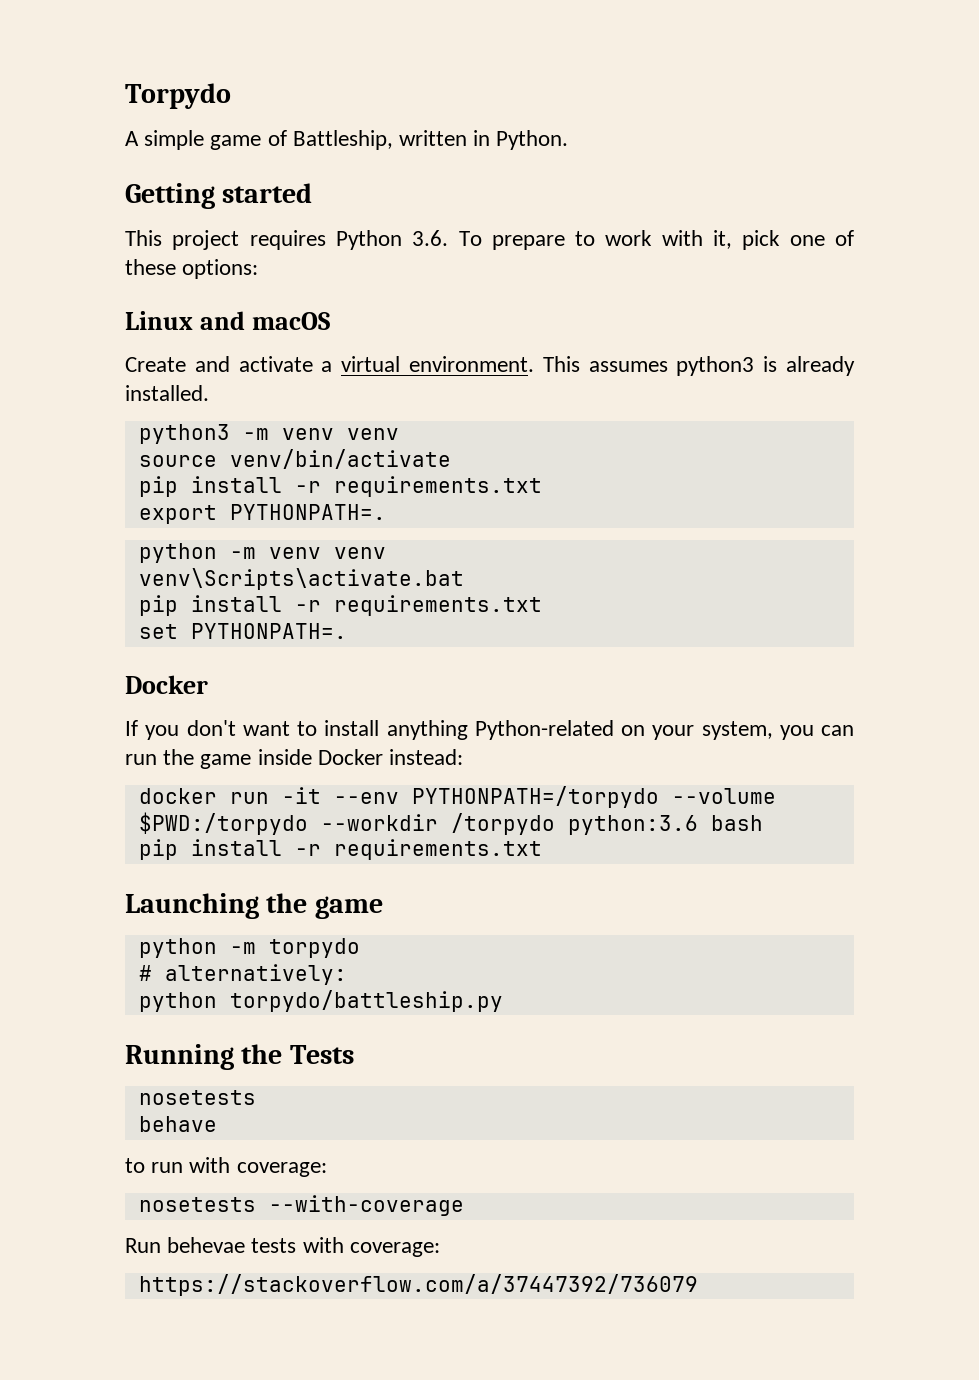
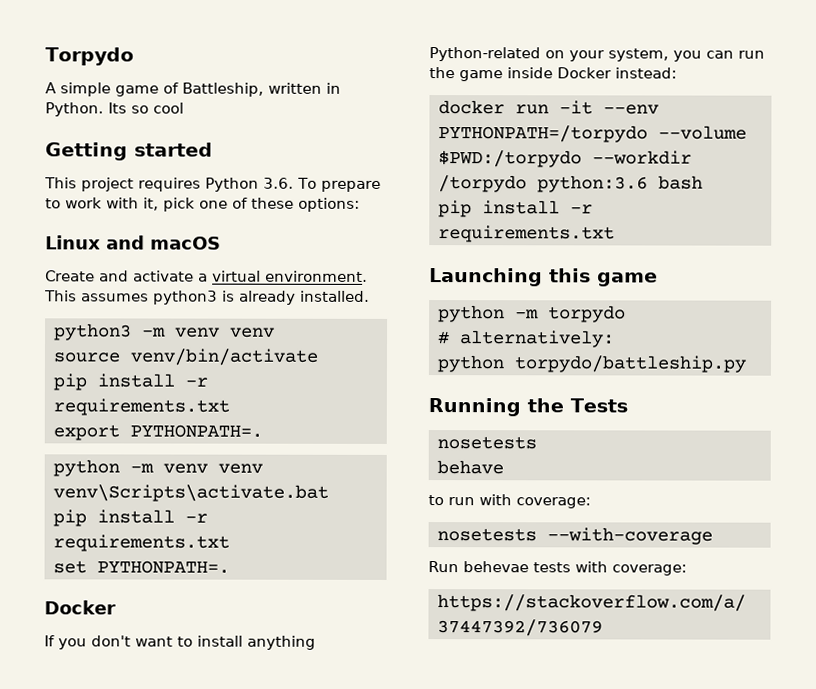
(569, 140) none -> [108,102,184,114] Its so cool
[266,893,308,913] the -> [549,268,591,283] this

